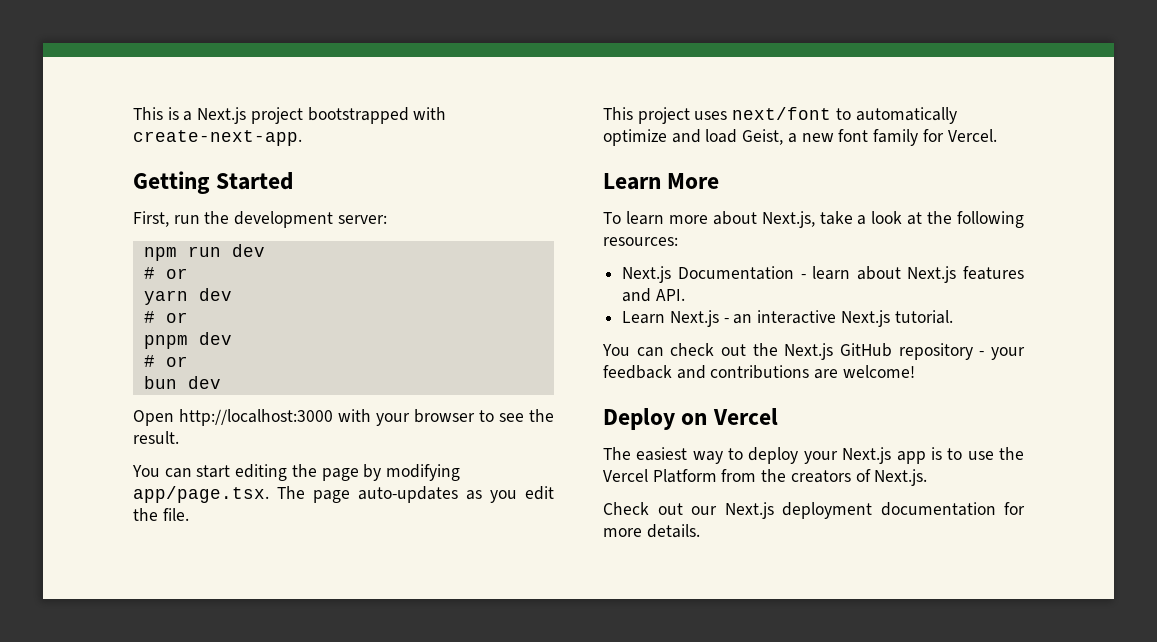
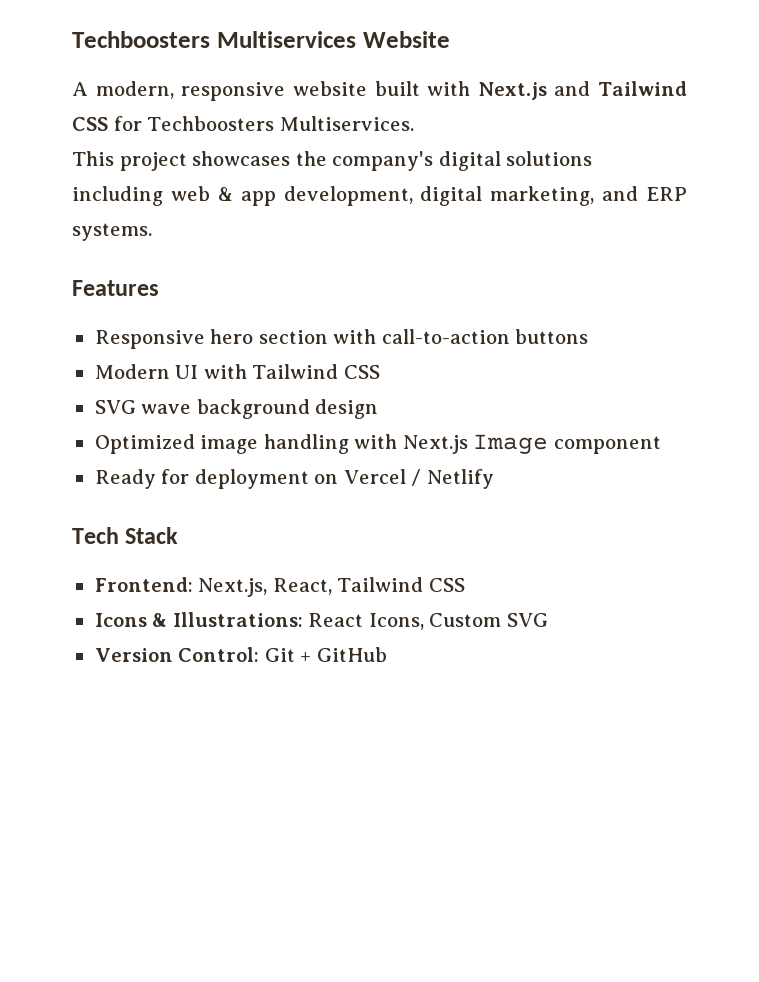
[133,107,447,124] [133,130,302,146] [133,171,294,194] [133,211,387,228] [143,244,265,261] [143,267,188,279] [143,288,232,305] [143,311,188,323] [143,332,232,349] [143,355,188,367] [143,376,221,389] [133,409,554,426] [133,431,179,444] [132,464,461,481] [133,486,554,503] [133,508,189,521] [603,107,957,124] [603,129,997,146] [603,173,720,190] [603,211,1024,228] [603,237,678,246] [622,266,1024,283] [622,288,685,302] [622,310,953,327] [602,343,1025,360] [603,365,915,379] [603,408,778,430] [603,447,1024,464] [603,469,928,486] [603,502,1025,519] [603,524,700,538] This is a Next.js project bootstrapped with create-next-app. // Getting Started // First, run the development server: // npm run dev // # or // yarn dev // # or // pnpm dev // # or // bun dev // Open http://localhost:3000 with your browser to see the result. // You can start editing the page by modifying app/page.tsx. The page auto-updates as you edit the file. // This project uses next/font to automatically optimize and load Geist, a new font family for Vercel. // Learn More // To learn more about Next.js, take a look at the following resources: // Next.js Documentation - learn about Next.js features and API. // Learn Next.js - an interactive Next.js tutorial. // You can check out the Next.js GitHub repository - your feedback and contributions are welcome! // Deploy on Vercel // The easiest way to deploy your Next.js app is to use the Vercel Platform from the creators of Next.js. // Check out our Next.js deployment documentation for more details. -> [72,31,450,48] [72,81,688,101] [72,116,414,131] [72,151,593,171] [72,186,687,206] [72,223,152,241] [72,280,159,296] [94,329,589,349] [94,364,380,379] [94,399,379,419] [94,434,661,454] [94,469,494,489] [72,527,179,544] [94,577,465,597] [94,612,548,630] [94,647,387,662] Techboosters Multiservices Website // A modern, responsive website built with Next.js and Tailwind CSS for Techboosters Multiservices. // This project showcases the company's digital solutions including web & app development, digital marketing, and ERP systems. // Features // Responsive hero section with call-to-action buttons // Modern UI with Tailwind CSS // SVG wave background design // Optimized image handling with Next.js Image component // Ready for deployment on Vercel / Netlify // Tech Stack // Frontend: Next.js, React, Tailwind CSS // Icons & Illustrations: React Icons, Custom SVG // Version Control: Git + GitHub

